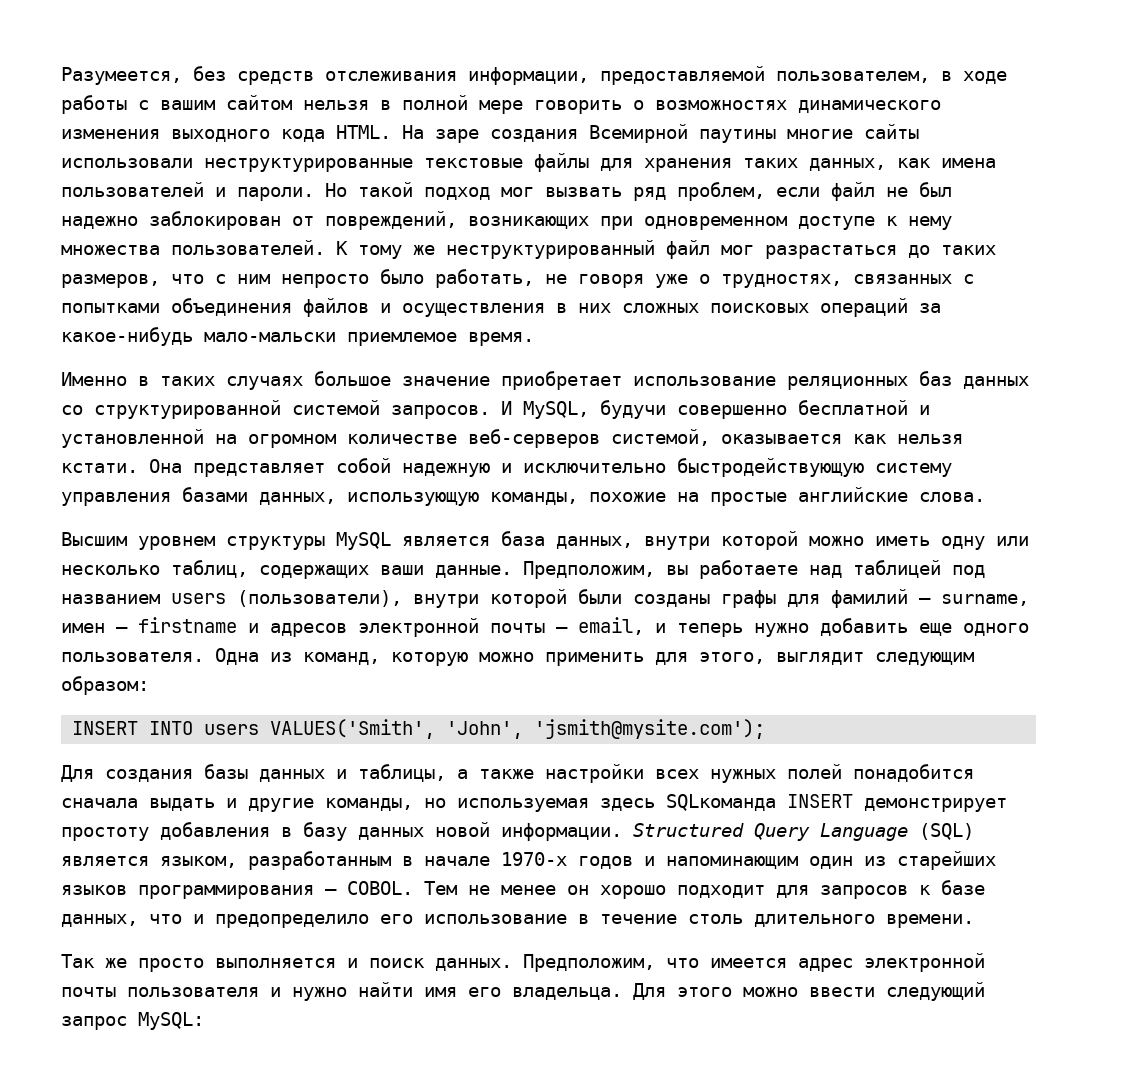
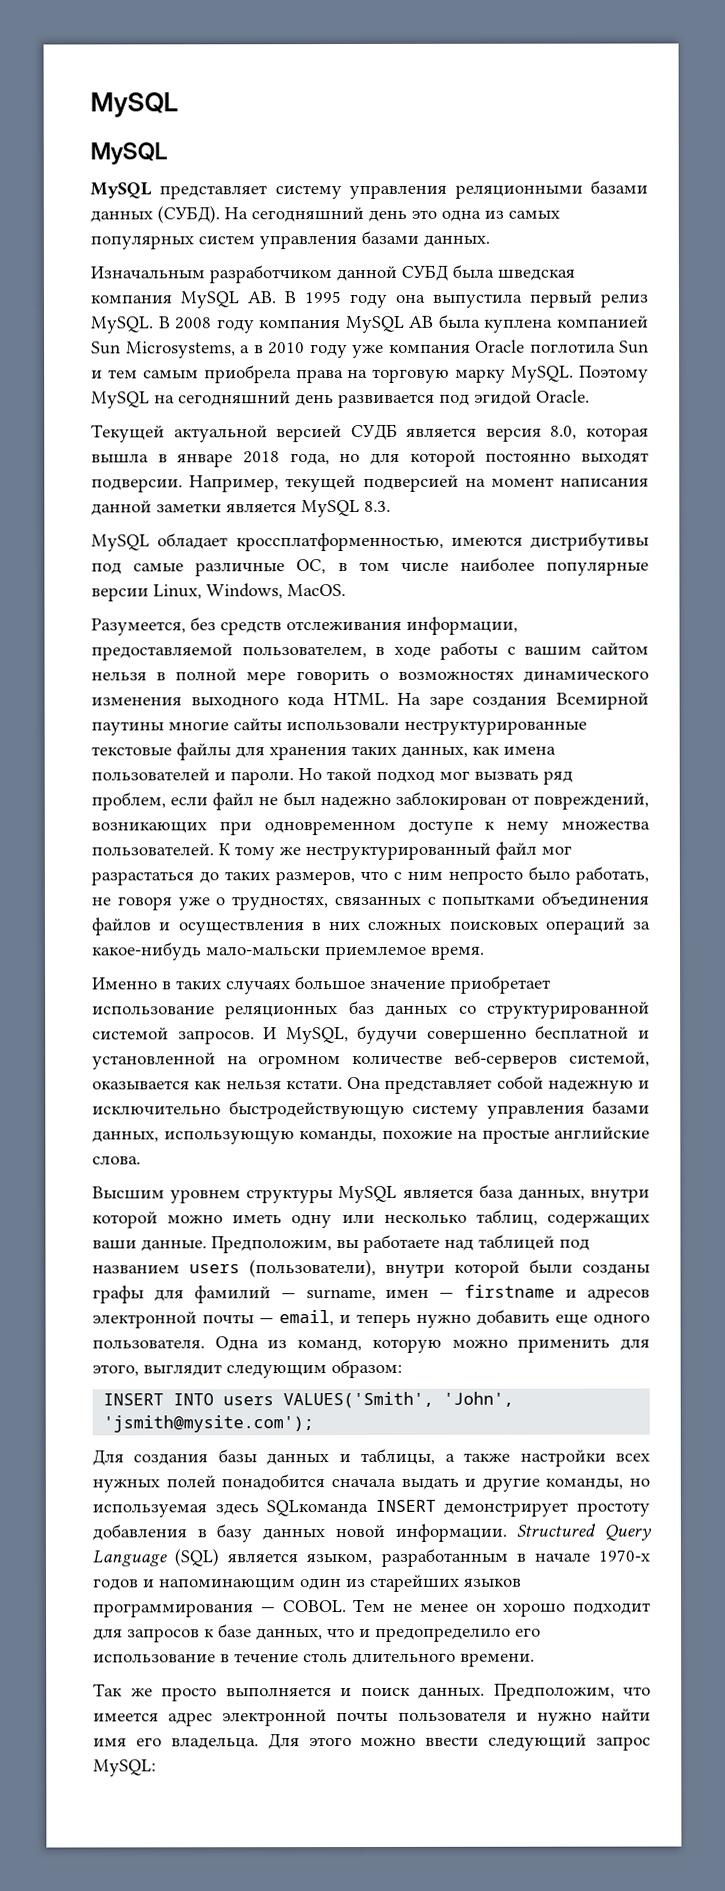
(61, 76) none -> [90,92,178,118] [90,142,168,165] [90,180,648,200] [90,205,560,224] [90,230,490,250] [90,264,575,284] [90,290,648,309] [91,314,649,334] [91,339,649,359] [91,365,650,384] [91,389,590,409] [91,423,649,443] [91,449,649,468] [91,474,650,493] [91,500,391,518] [91,532,649,552] [91,557,649,577] [91,583,346,602] MySQL // MySQL // MySQL представляет систему управления реляционными базами данных (СУБД). На сегодняшний день это одна из самых популярных систем управления базами данных. // Изначальным разработчиком данной СУБД была шведская компания MySQL AB. В 1995 году она выпустила первый релиз MySQL. В 2008 году компания MySQL AB была куплена компанией Sun Microsystems, а в 2010 году уже компания Oracle поглотила Sun и тем самым приобрела права на торговую марку MySQL. Поэтому MySQL на сегодняшний день развивается под эгидой Oracle. // Текущей актуальной версией СУДБ является версия 8.0, которая вышла в январе 2018 года, но для которой постоянно выходят подверсии. Например, текущей подверсией на момент написания данной заметки является MySQL 8.3. // MySQL обладает кроссплатформенностью, имеются дистрибутивы под самые различные ОС, в том числе наиболее популярные версии Linux, Windows, MacOS. //

